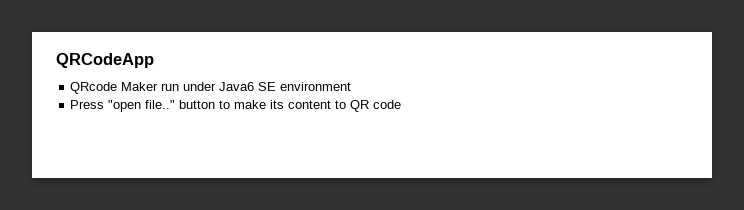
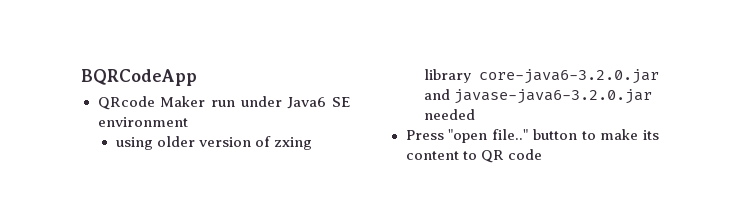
[56,53,154,68] QRCodeApp -> [81,69,197,86] BQRCodeApp
(352, 86) none -> [115,136,313,150] [423,69,659,84] [423,89,652,104] [423,109,475,120] // using older version of zxing library core-java6-3.2.0.jar and javase-java6-3.2.0.jar needed

